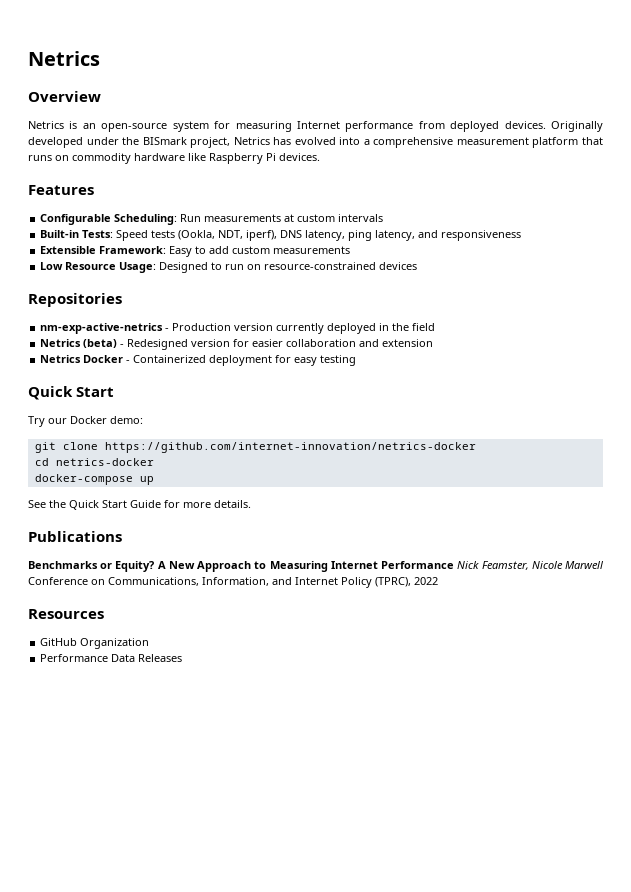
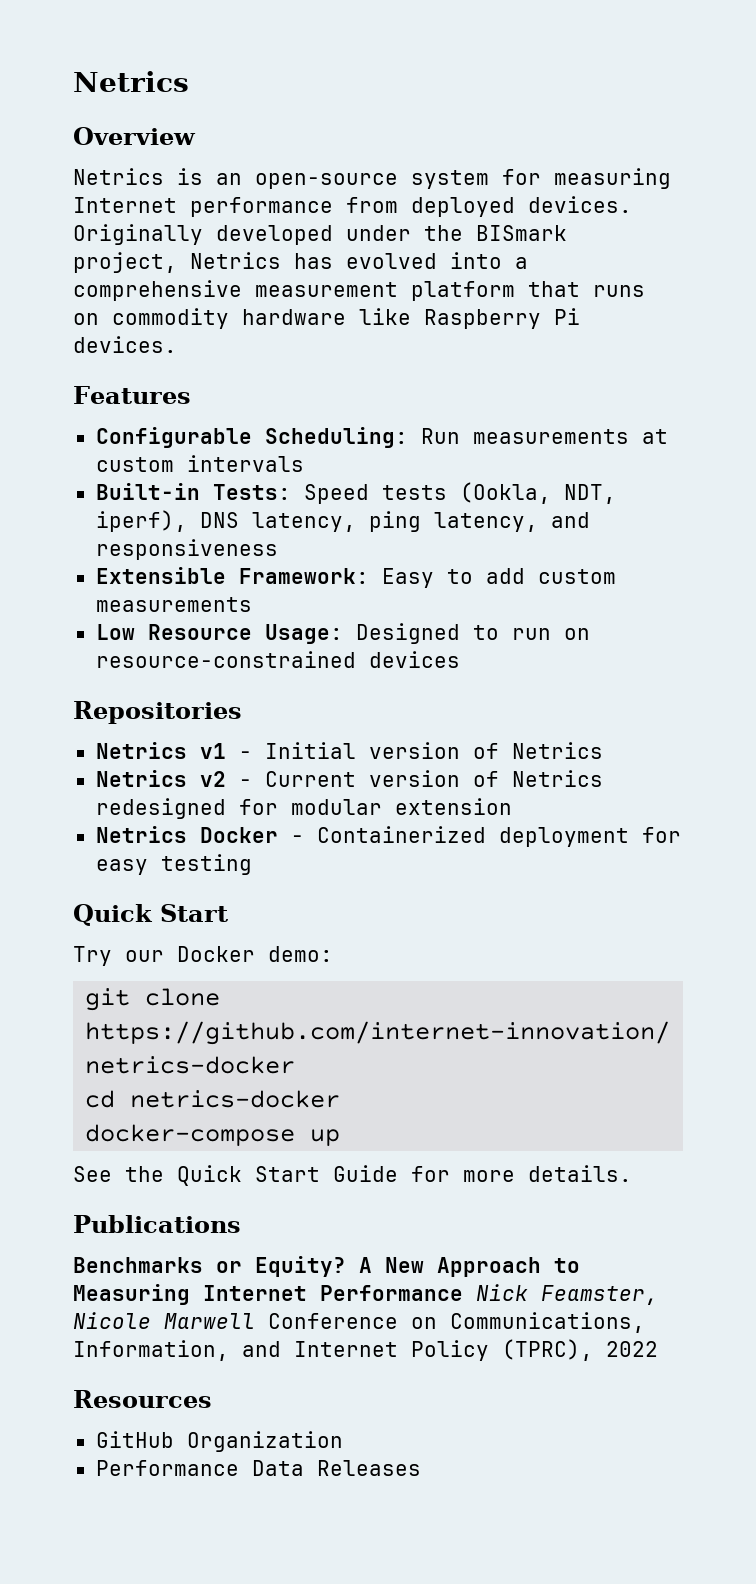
[40,323,436,334] [40,339,380,350] nm-exp-active-netrics - Production version currently deployed in the field // Netrics (beta) - Redesigned version for easier collaboration and -> [95,742,603,759] [95,770,603,787] [95,798,382,819] Netrics v1 - Initial version of Netrics // Netrics v2 - Current version of Netrics redesigned for modular

